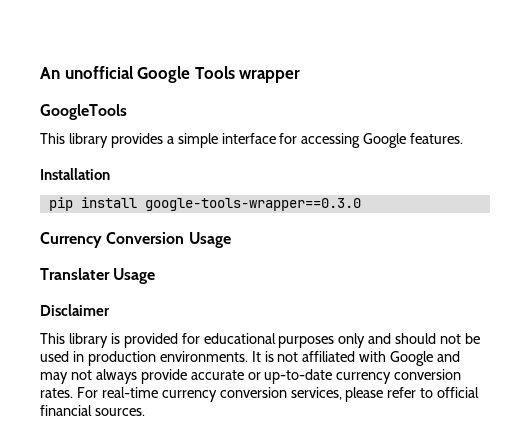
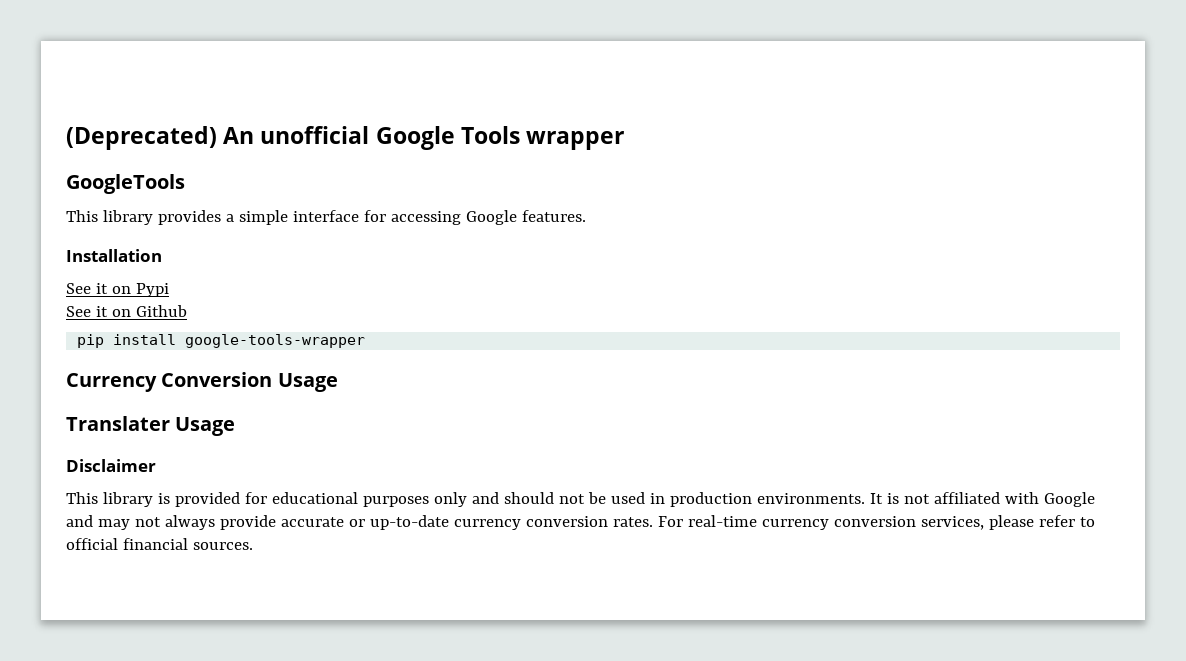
(40, 73) none -> [66,126,217,150] (Deprecated)
(110, 174) none -> [66,283,169,297] [66,305,187,317] // See it on Pypi // See it on Github
[144,198,361,211] google-tools-wrapper==0.3.0 -> [185,334,366,348] google-tools-wrapper

